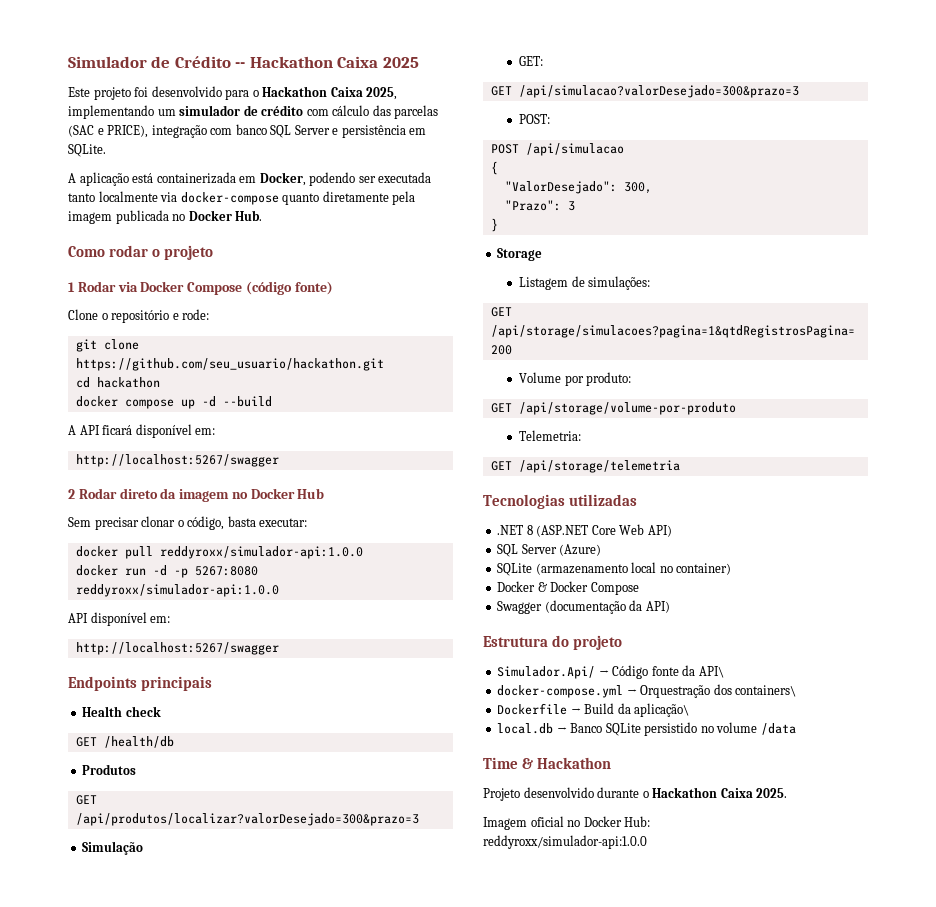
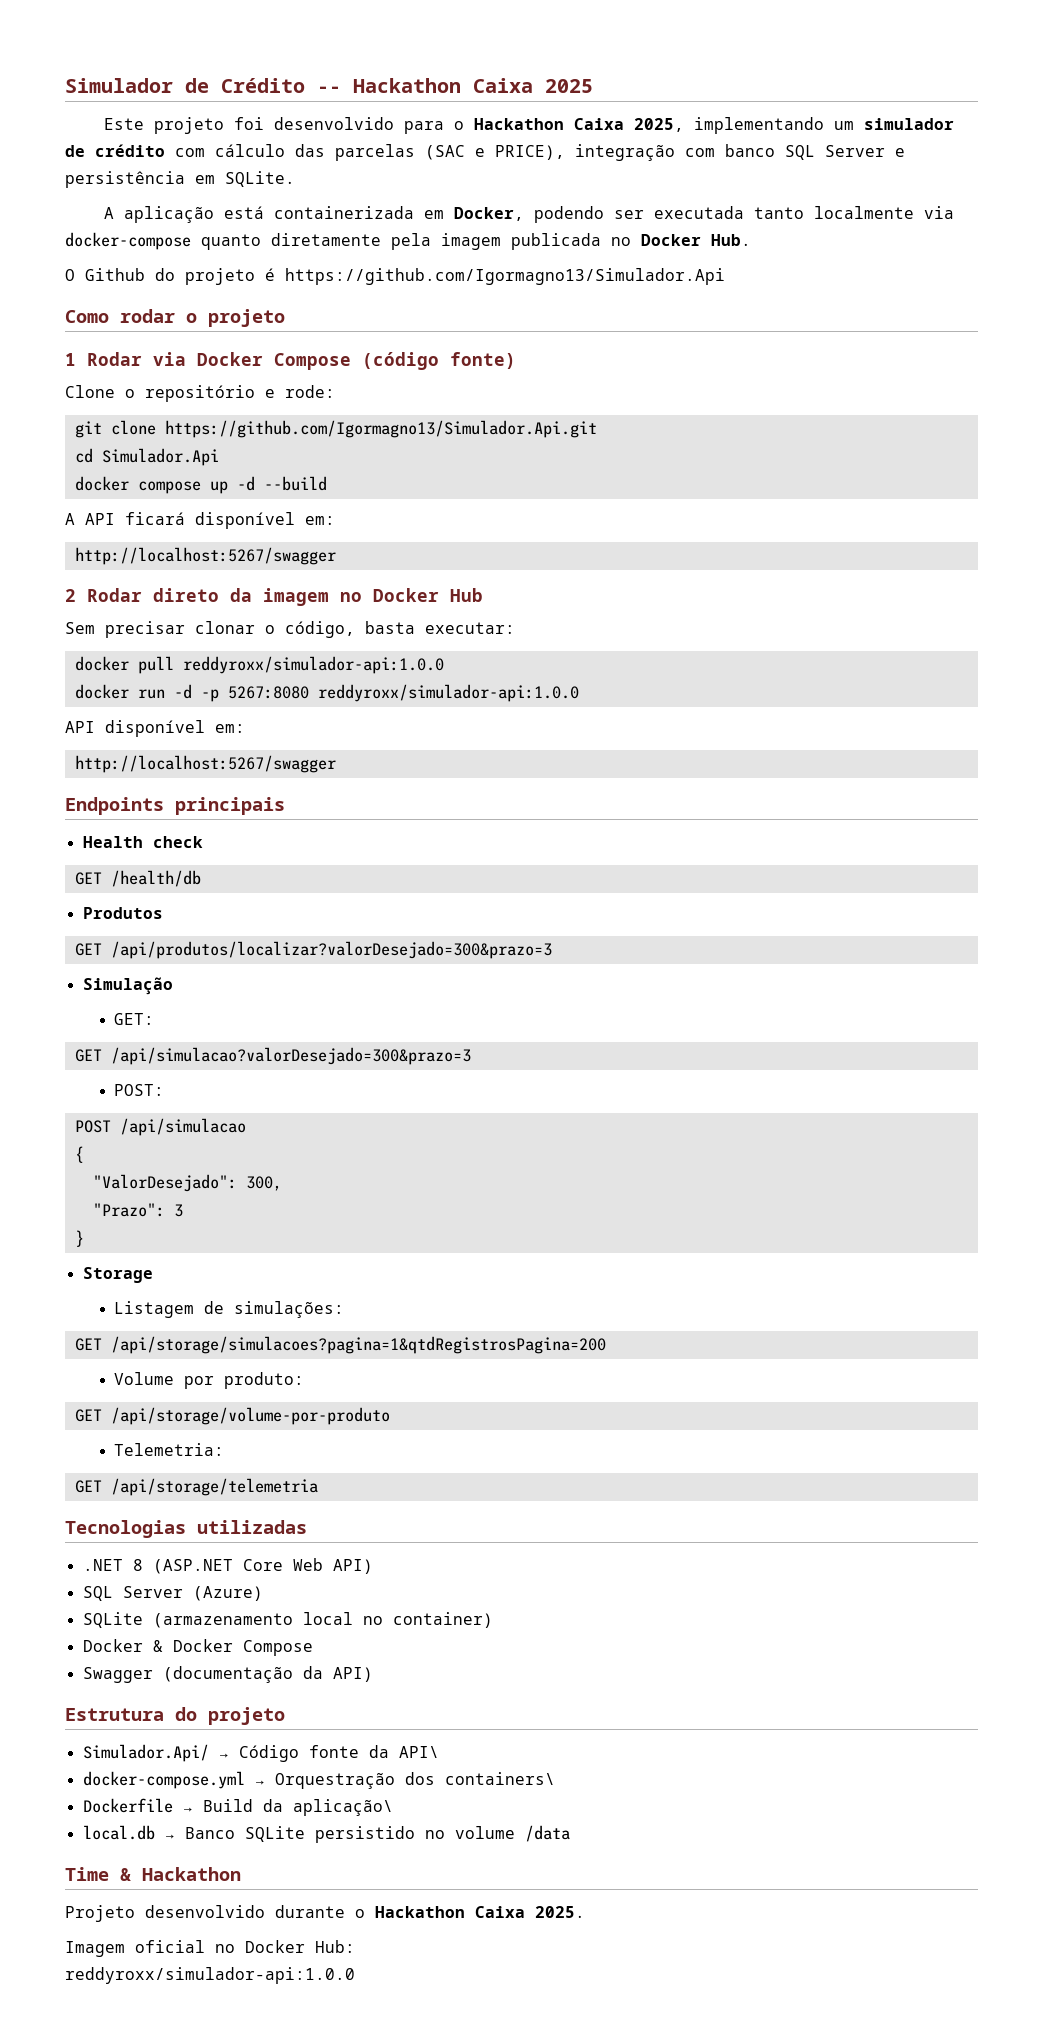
(263, 215) none -> [65,268,725,285] // O Github do projeto é https://github.com/Igormagno13/Simulador.Api
[75,358,384,371] https://github.com/seu_usuario/hackathon.git -> [164,420,597,438] https://github.com/Igormagno13/Simulador.Api.git
[96,377,160,388] hackathon -> [101,448,219,466] Simulador.Api

